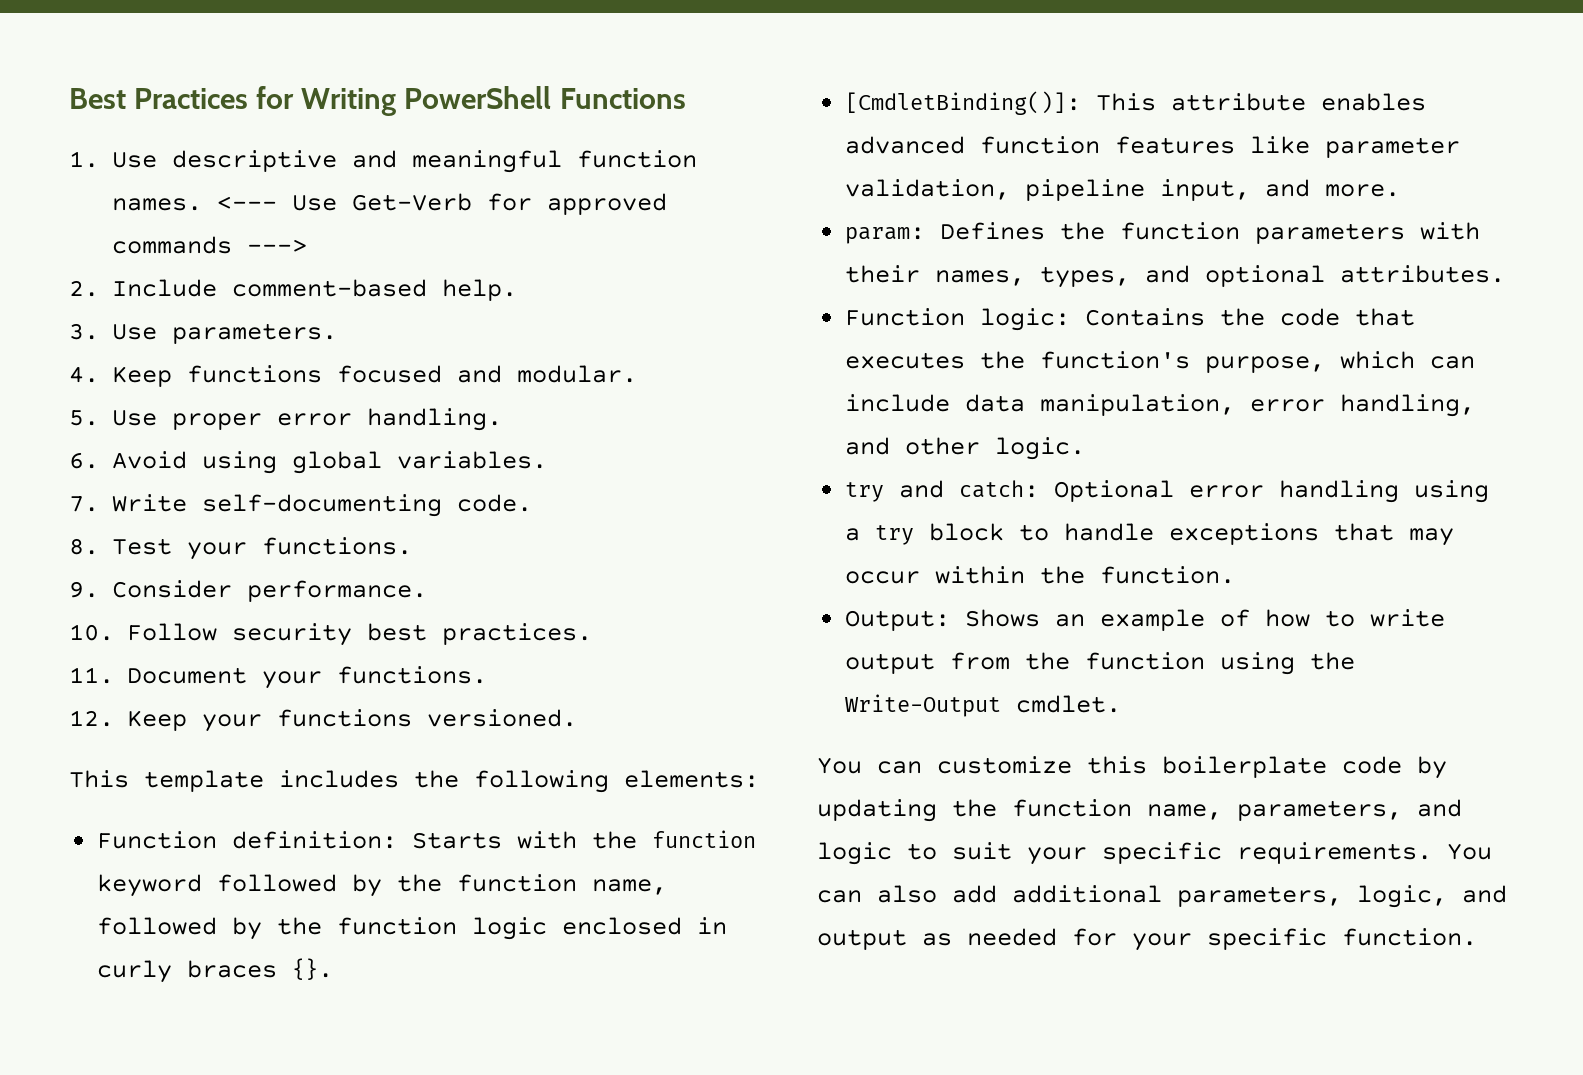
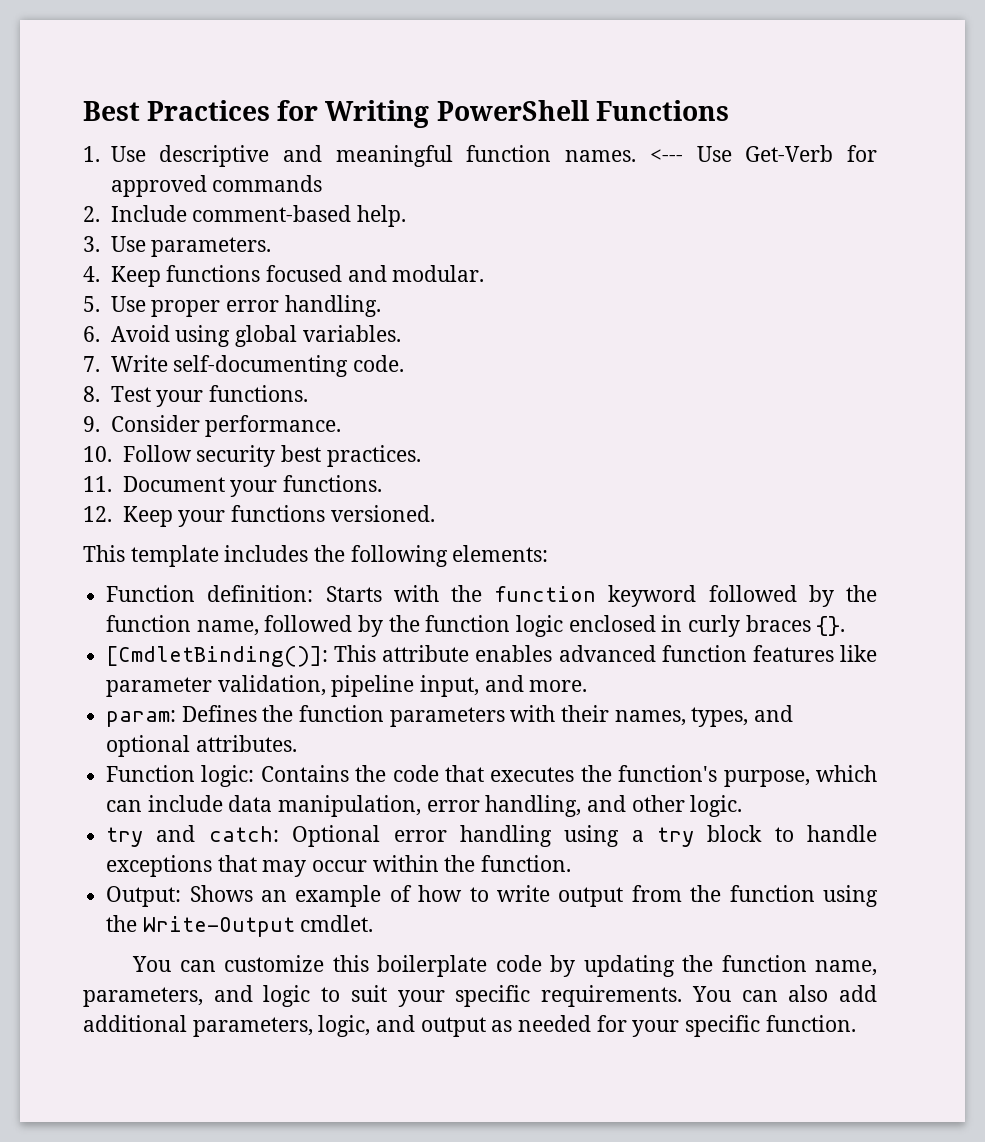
[246,239,307,253] ---> -> (323, 183) none

